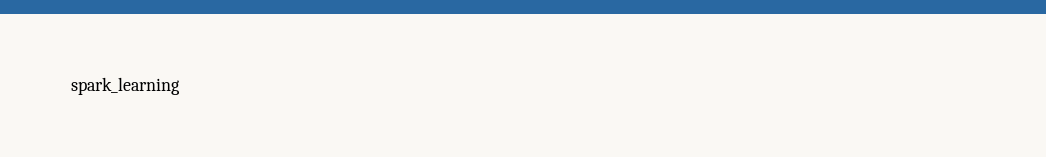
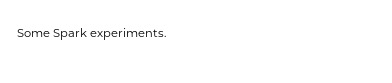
[71,77,180,95] spark_learning -> [17,28,167,40] Some Spark experiments.

